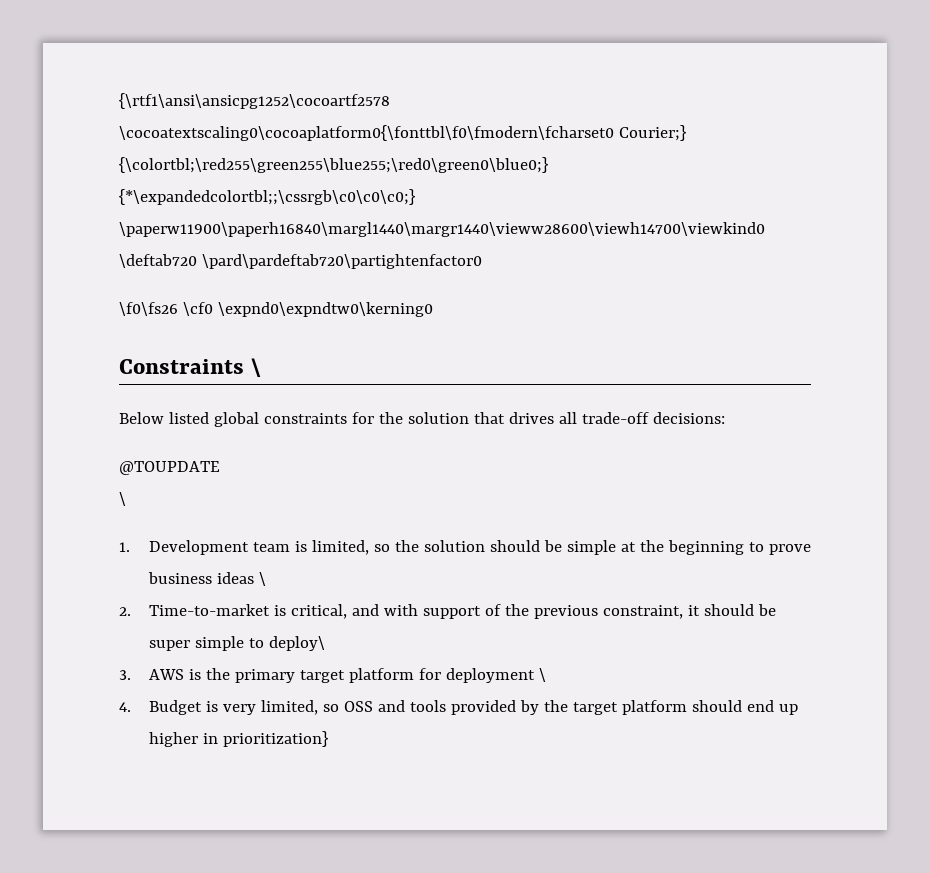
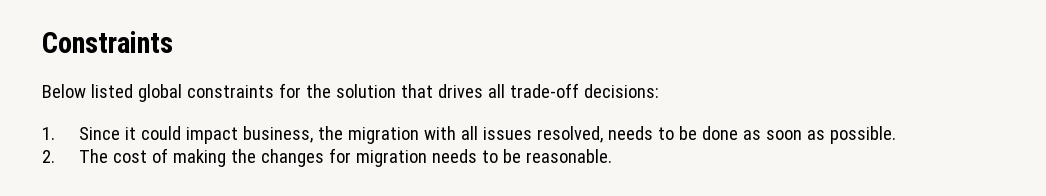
[119,93,390,109] [119,125,686,141] [119,157,548,173] [119,189,415,205] [119,222,765,237] [119,254,482,269] [119,302,433,317] {\rtf1\ansi\ansicpg1252\cocoartf2578 \cocoatextscaling0\cocoaplatform0{\fonttbl\f0\fmodern\fcharset0 Courier;} {\colortbl;\red255\green255\blue255;\red0\green0\blue0;} {*\expandedcolortbl;;\cssrgb\c0\c0\c0;} \paperw11900\paperh16840\margl1440\margr1440\vieww28600\viewh14700\viewkind0 \deftab720 \pard\pardeftab720\partightenfactor0 // \f0\fs26 \cf0 \expnd0\expndtw0\kerning0 // -> (42, 42) none
[251,358,262,377] \ -> (173, 42) none
[119,461,220,475] [119,492,126,506] [119,540,811,555] [147,572,266,586] [119,604,776,619] [148,636,325,651] [119,668,546,683] [119,700,798,715] [148,731,328,747] @TOUPDATE // \ // 1. Development team is limited, so the solution should be simple at the beginning to prove business ideas \ // 2. Time-to-market is critical, and with support of the previous constraint, it should be super simple to deploy\ // 3. AWS is the primary target platform for deployment \ // 4. Budget is very limited, so OSS and tools provided by the target platform should end up higher in prioritization} -> [42,126,896,144] [42,148,612,167] 1. Since it could impact business, the migration with all issues resolved, needs to be done as soon as possible. // 2. The cost of making the changes for migration needs to be reasonable.

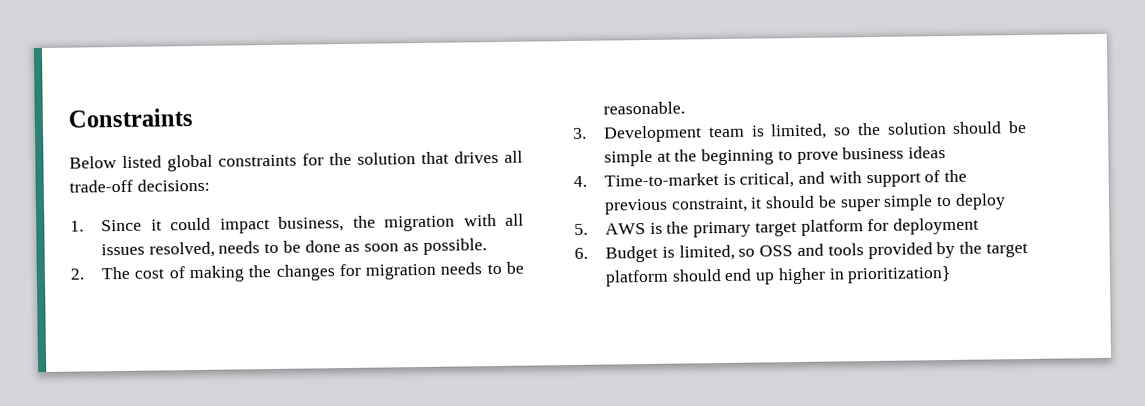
(612, 156) none -> [573,120,1027,143] [603,146,947,167] [573,169,968,188] [603,193,1006,215] [574,217,980,238] [574,241,1028,263] [604,265,952,287] // 3. Development team is limited, so the solution should be simple at the beginning to prove business ideas // 4. Time-to-market is critical, and with support of the previous constraint, it should be super simple to deploy // 5. AWS is the primary target platform for deployment // 6. Budget is limited, so OSS and tools provided by the target platform should end up higher in prioritization}

